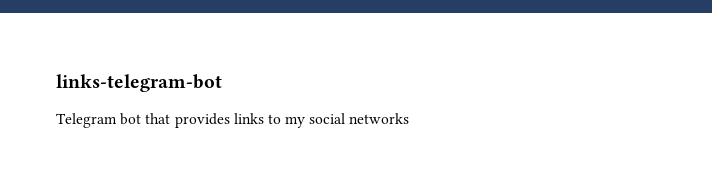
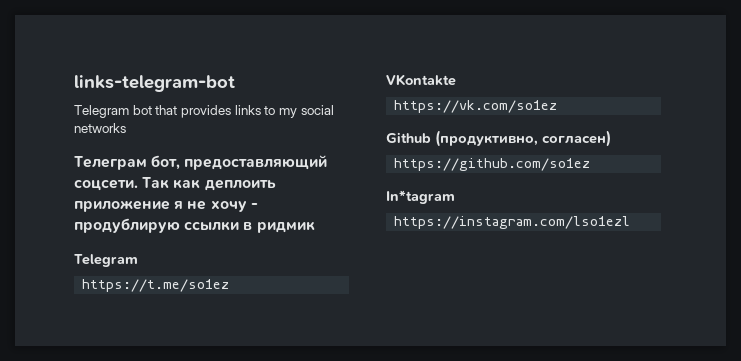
(410, 118) none -> [74,155,328,170] [74,177,276,191] [74,200,258,212] [74,218,315,233] [74,254,138,267] [82,279,230,292] [386,74,456,86] [394,100,558,113] [386,130,611,147] [394,158,591,171] [386,190,455,204] [394,216,631,229] // Телеграм бот, предоставляющий соцсети. Так как деплоить приложение я не хочу - продублирую ссылки в ридмик // Telegram // https://t.me/so1ez // VKontakte // https://vk.com/so1ez // Github (продуктивно, согласен) // https://github.com/so1ez // In*tagram // https://instagram.com/lso1ezl

